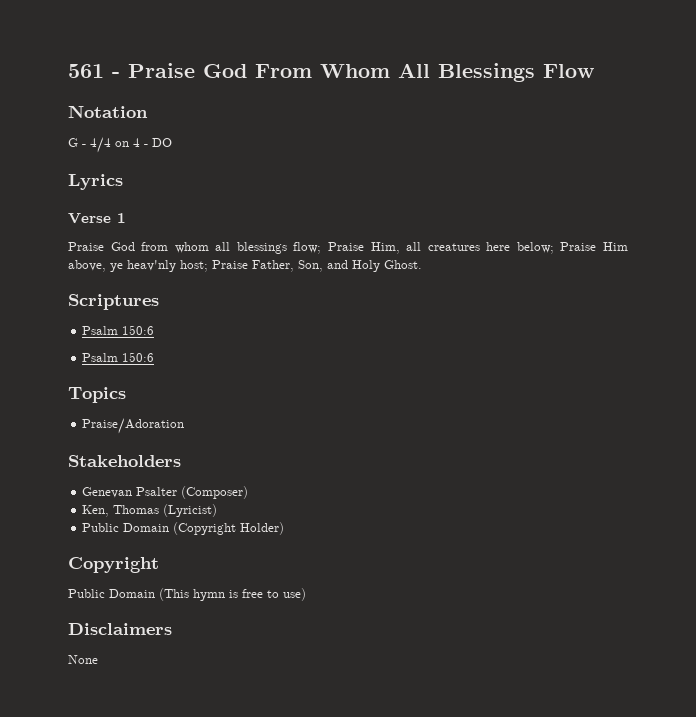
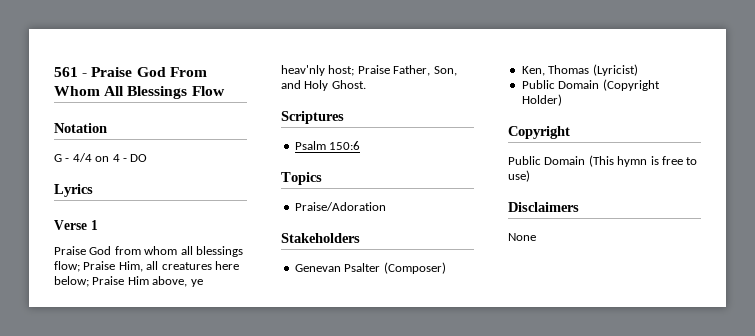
[82,352,155,362] // Psalm 150:6 -> (361, 145) none

